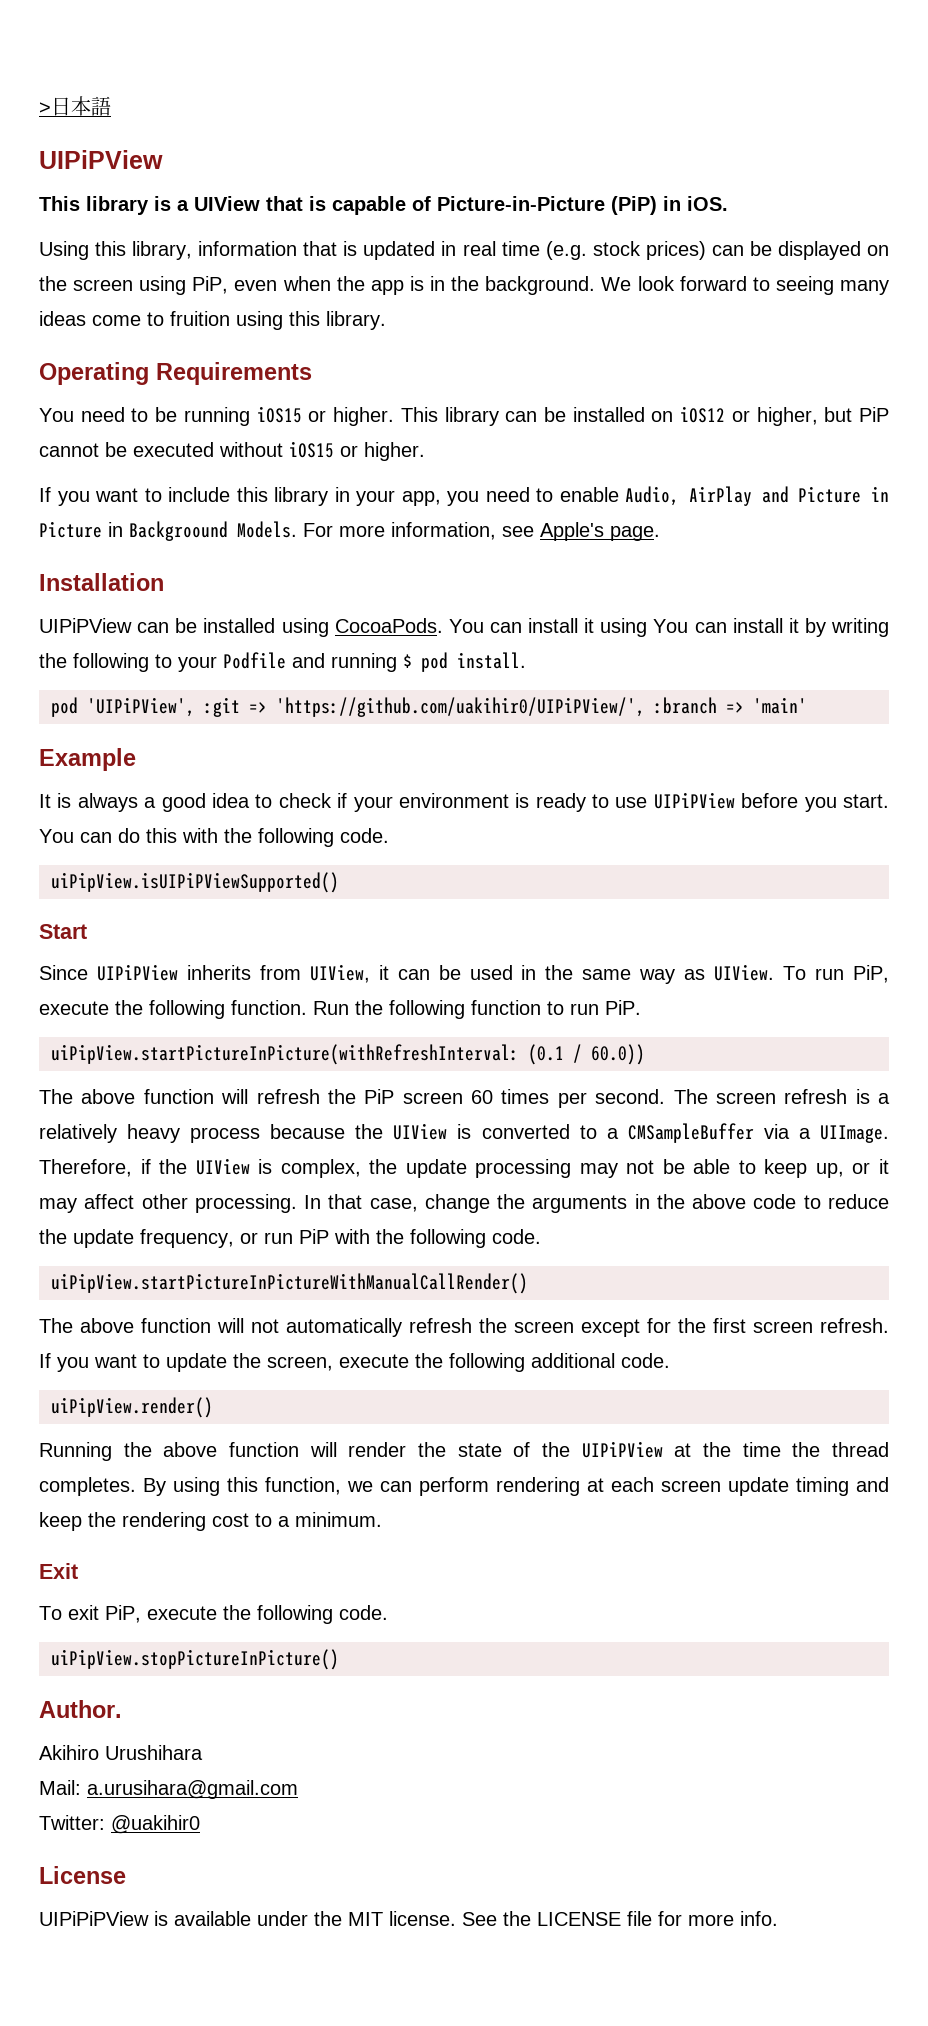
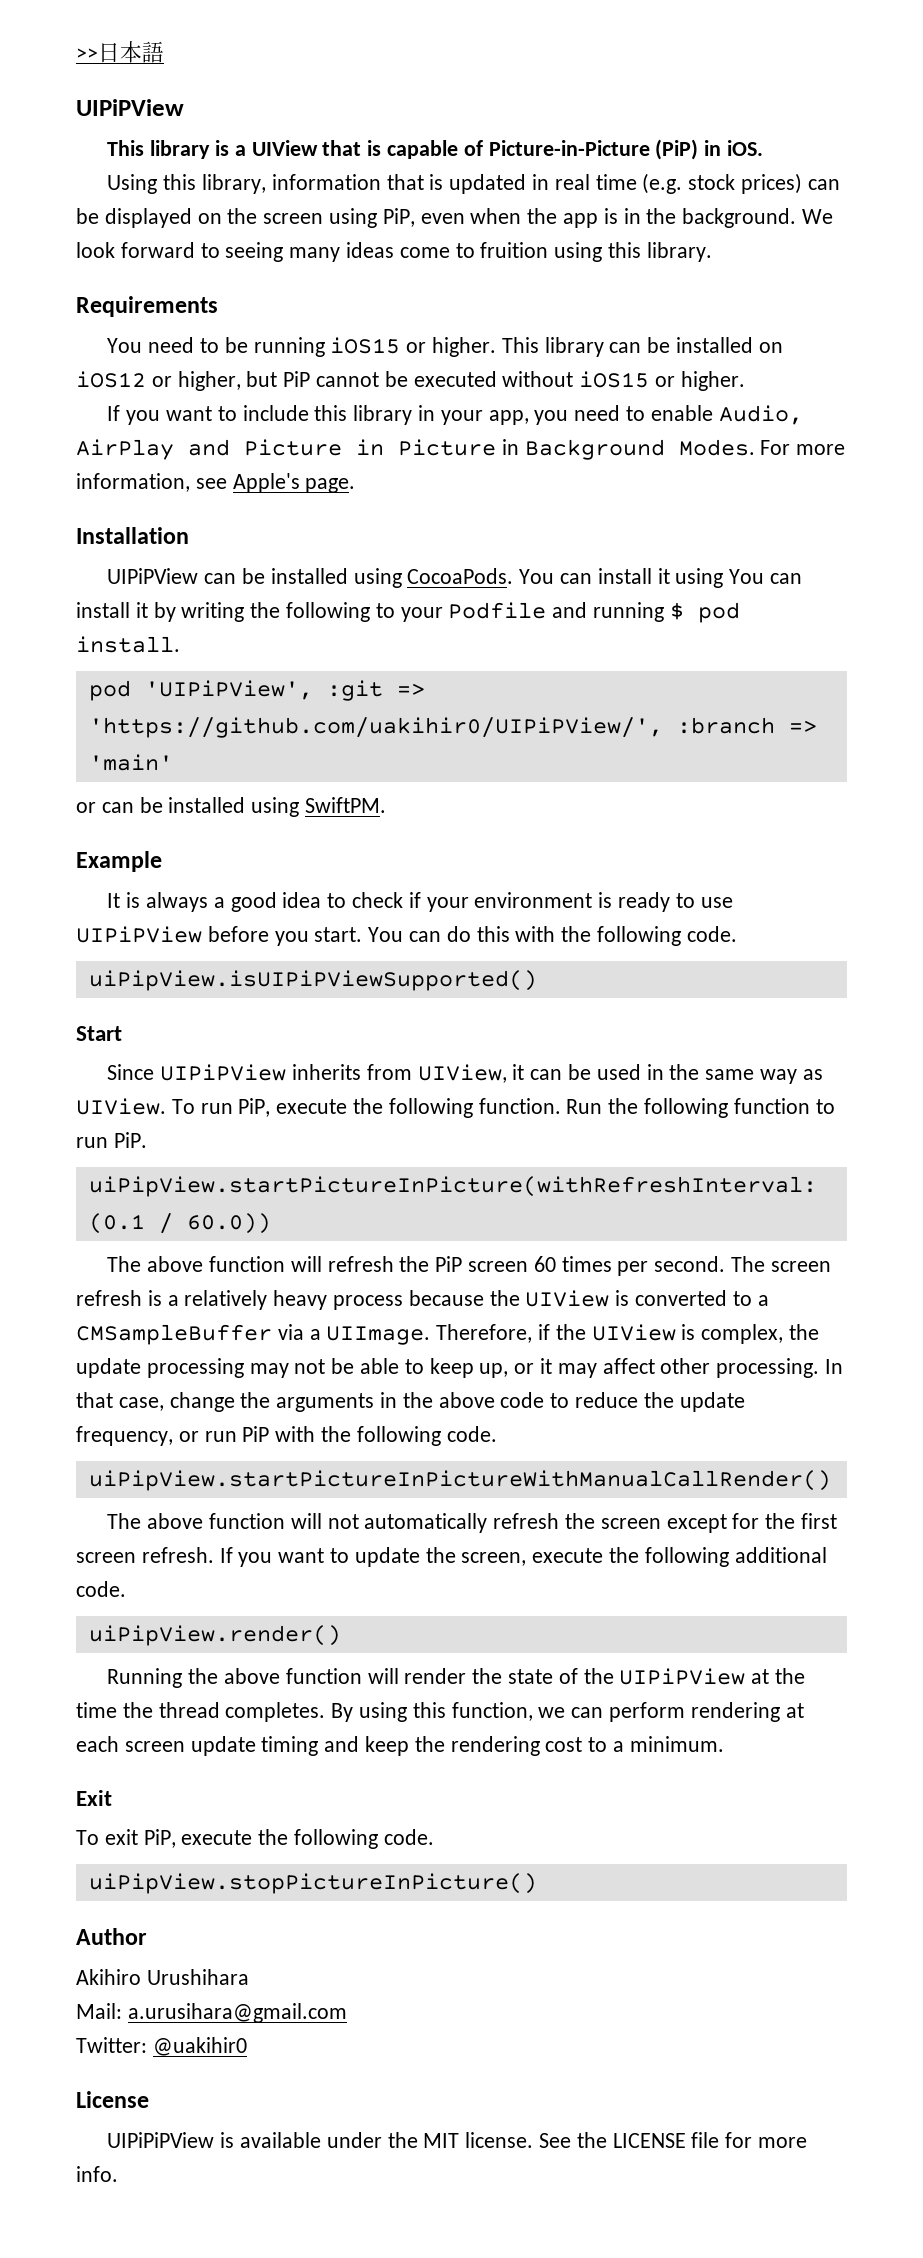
[39,102,51,114] > -> [76,48,98,60] >>
[39,362,149,385] Operating -> (712, 252) none
[129,521,297,541] Backgroound Models. -> [524,439,755,460] Background Modes.
(807, 705) none -> [76,797,387,817] // or can be installed using SwiftPM.
[39,1700,122,1718] Author. -> [76,1928,147,1945] Author

